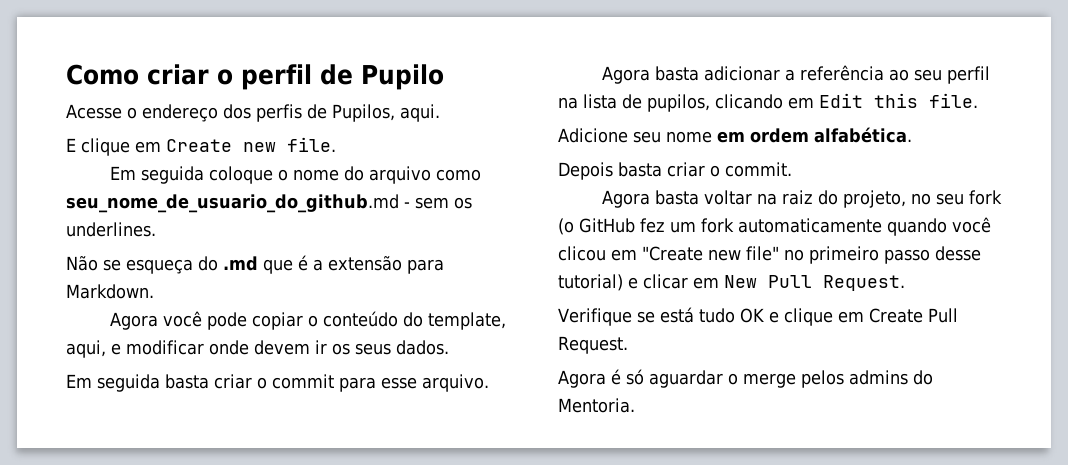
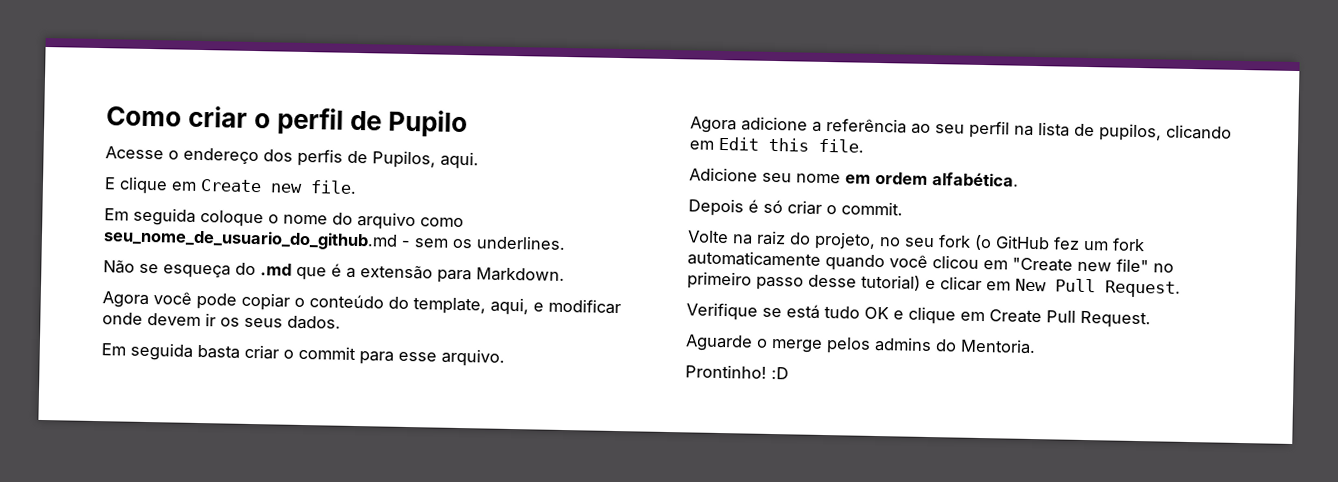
[655,66,781,81] basta adicionar -> [741,116,808,132] adicione
[618,162,662,177] basta -> [748,199,783,214] é só
[602,190,753,208] Agora basta voltar -> [687,230,729,244] Volte
[558,369,723,388] Agora é só aguardar -> [685,334,753,352] Aguarde
(635, 405) none -> [685,364,789,380] // Prontinho! :D

